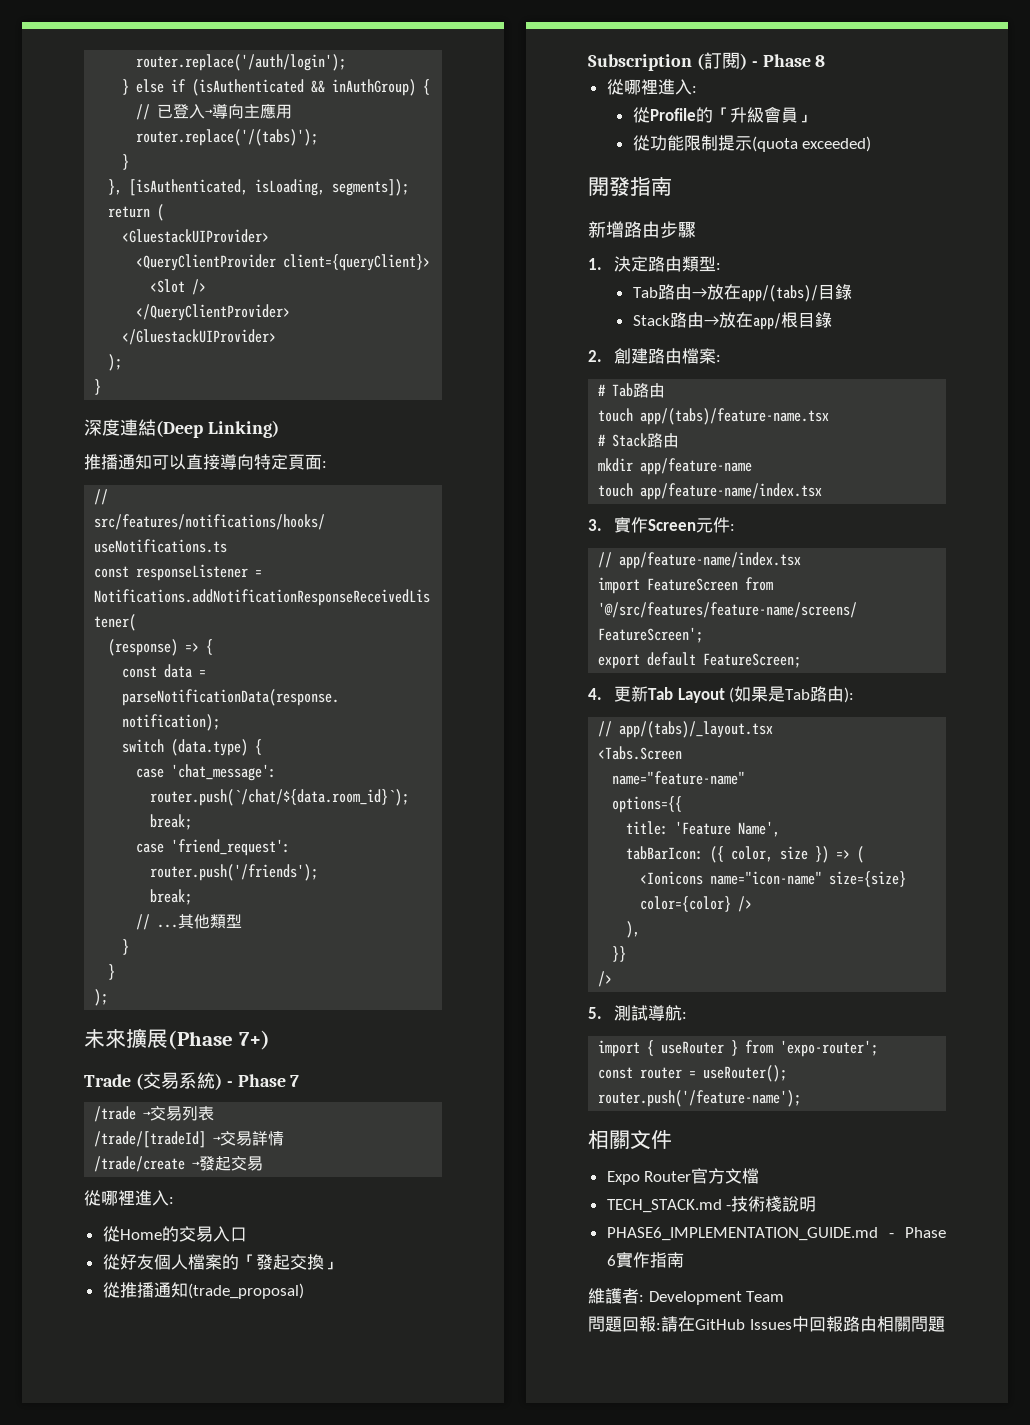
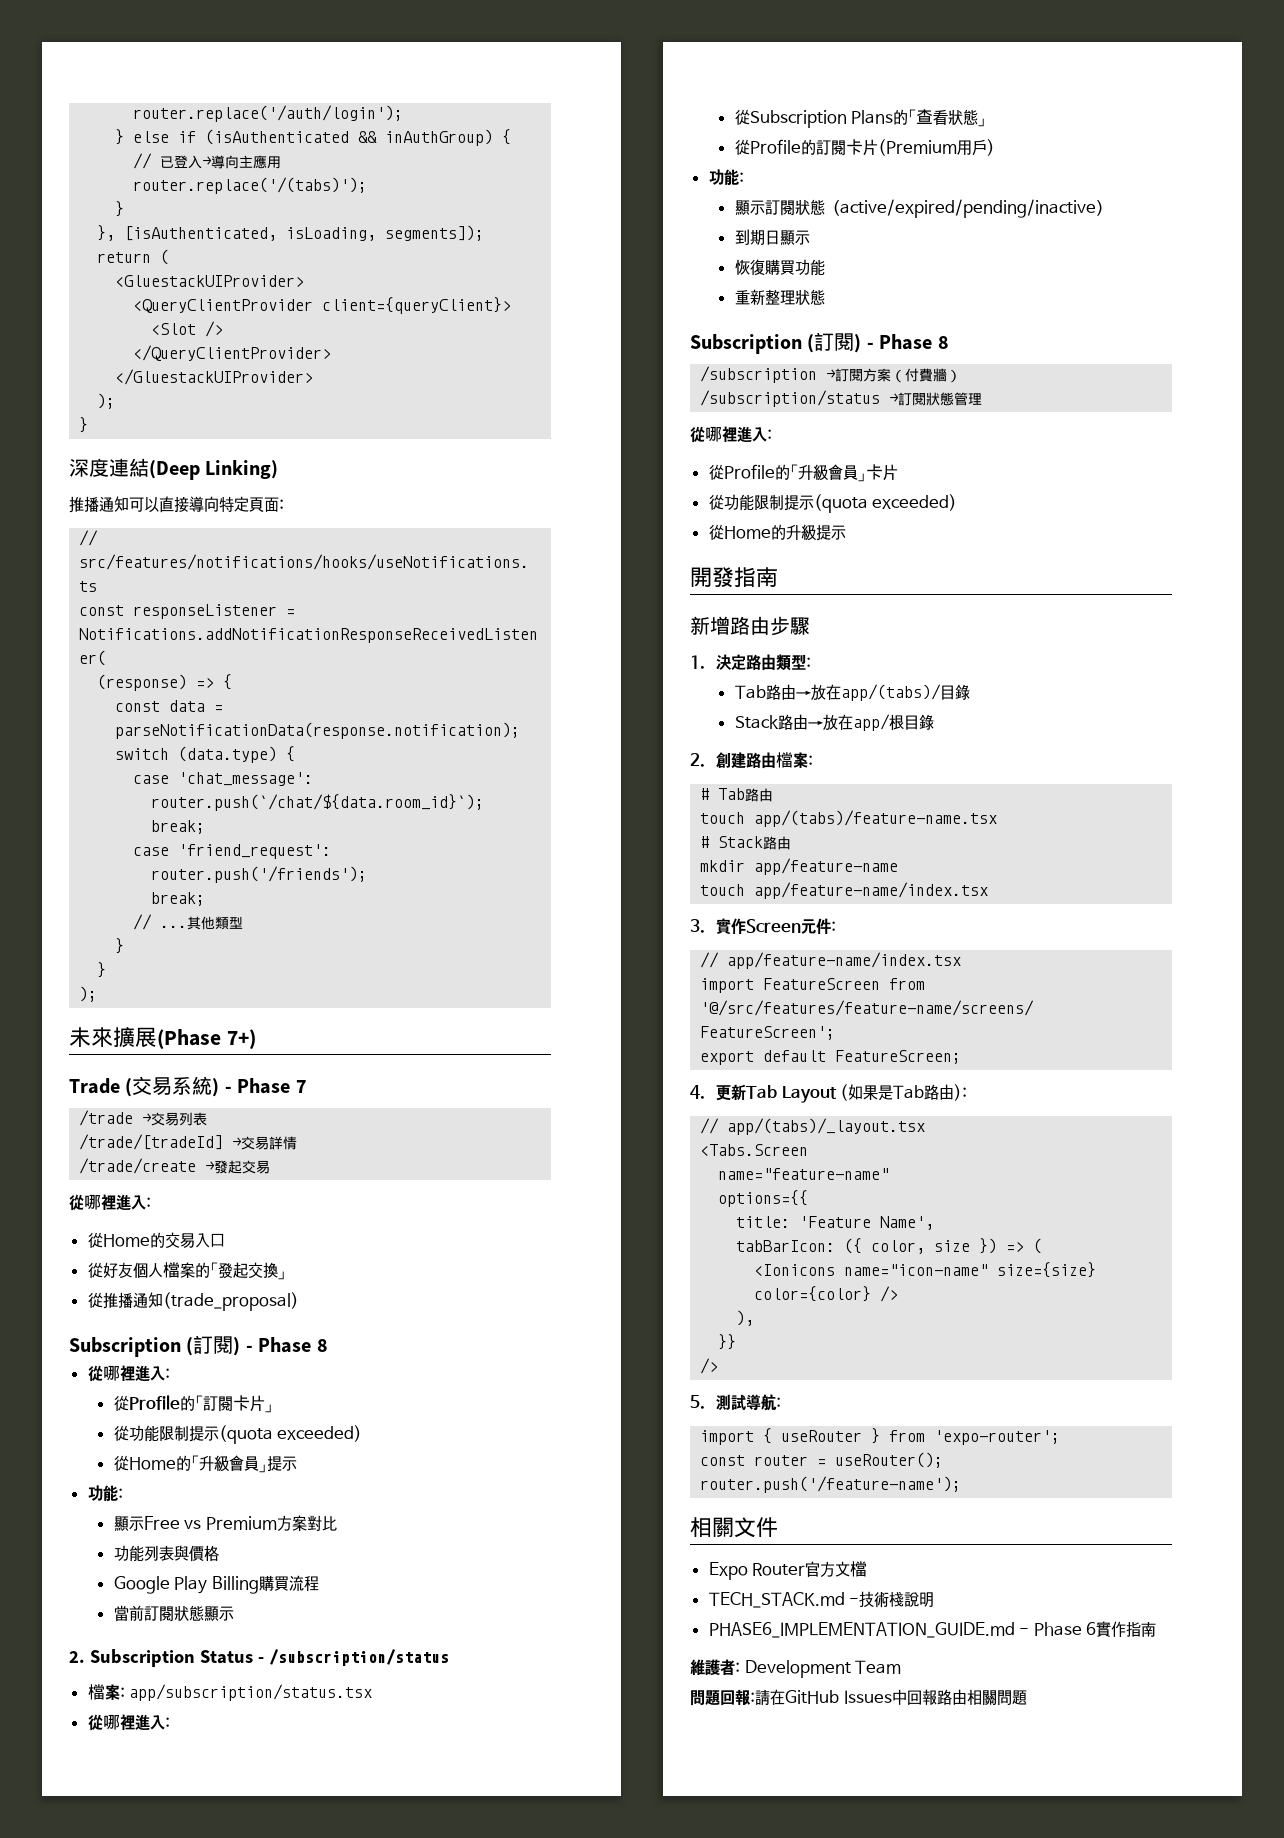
[729,106,798,123] 升級會員 -> [202,1395,265,1412] 訂閱卡片
(872, 144) none -> [113,1455,297,1473] [87,1485,123,1502] [113,1515,337,1532] [113,1545,220,1562] [113,1575,319,1594] [113,1605,234,1622] [69,1649,449,1667] [87,1684,373,1701] [87,1714,170,1731] [734,109,987,128] [734,139,995,156] [708,169,744,186] [734,199,1111,218] [734,229,810,246] [734,259,825,276] [734,289,825,305] [690,332,949,354] [700,366,962,383] [700,390,983,407] [690,426,772,443] [708,464,898,482] [708,494,958,513] [708,524,846,541] // 從Home的「升級會員」提示 // 功能: // 顯示Free vs Premium方案對比 // 功能列表與價格 // Google Play Billing購買流程 // 當前訂閱狀態顯示 // 2. Subscription Status - /subscription/status // 檔案: app/subscription/status.tsx // 從哪裡進入: // 從Subscription Plans的「查看狀態」 // 從Profile的訂閱卡片(Premium用戶) // 功能: // 顯示訂閱狀態（active/expired/pending/inactive） // 到期日顯示 // 恢復購買功能 // 重新整理狀態 // Subscription (訂閱) - Phase 8 // /subscription →訂閱方案（付費牆） // /subscription/status →訂閱狀態管理 // 從哪裡進入: // 從Profile的「升級會員」卡片 // 從功能限制提示(quota exceeded) // 從Home的升級提示

